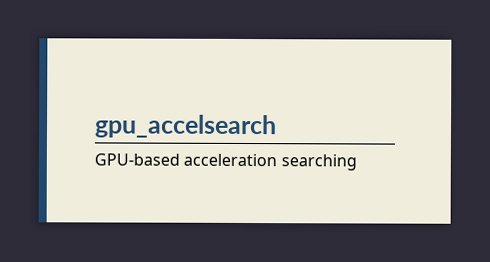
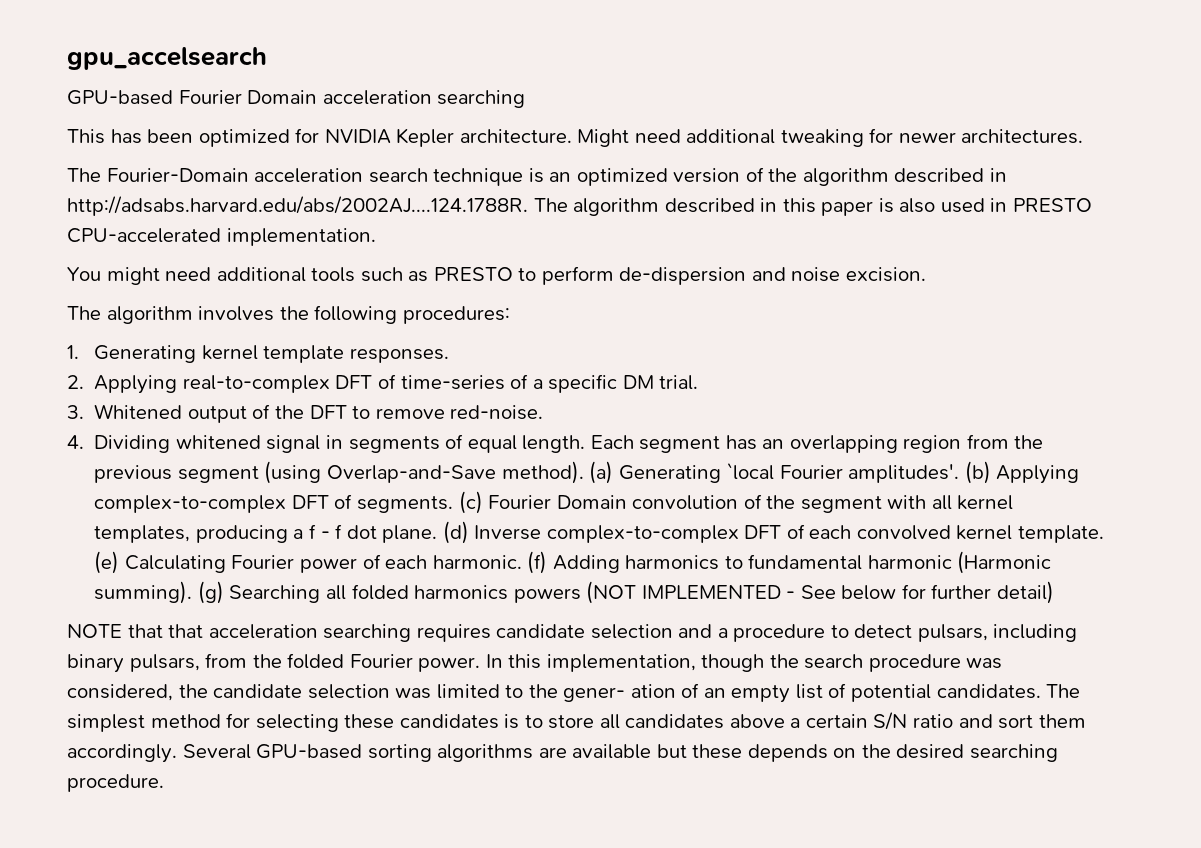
[183,153,357,171] acceleration searching -> [178,90,526,108] [67,128,1084,147] [67,167,1007,186] [67,196,1092,216] [67,228,376,246] [67,266,926,285] [67,305,510,324] [67,345,450,363] [67,374,699,394] [67,404,544,423] [67,434,1044,453] [94,461,1080,484] [94,491,1014,514] [94,521,1104,544] [94,551,1052,574] [94,581,1054,604] [67,624,1078,642] [67,653,1003,673] [67,683,1081,703] [67,712,1086,732] [67,744,1058,763] [67,774,164,792] Fourier Domain acceleration searching // This has been optimized for NVIDIA Kepler architecture. Might need additional tweaking for newer architectures. // The Fourier-Domain acceleration search technique is an optimized version of the algorithm described in http://adsabs.harvard.edu/abs/2002AJ....124.1788R. The algorithm described in this paper is also used in PRESTO CPU-accelerated implementation. // You might need additional tools such as PRESTO to perform de-dispersion and noise excision. // The algorithm involves the following procedures: // 1. Generating kernel template responses. // 2. Applying real-to-complex DFT of time-series of a specific DM trial. // 3. Whitened output of the DFT to remove red-noise. // 4. Dividing whitened signal in segments of equal length. Each segment has an overlapping region from the previous segment (using Overlap-and-Save method). (a) Generating `local Fourier amplitudes'. (b) Applying complex-to-complex DFT of segments. (c) Fourier Domain convolution of the segment with all kernel templates, producing a f - f dot plane. (d) Inverse complex-to-complex DFT of each convolved kernel template. (e) Calculating Fourier power of each harmonic. (f) Adding harmonics to fundamental harmonic (Harmonic summing). (g) Searching all folded harmonics powers (NOT IMPLEMENTED - See below for further detail) // NOTE that that acceleration searching requires candidate selection and a procedure to detect pulsars, including binary pulsars, from the folded Fourier power. In this implementation, though the search procedure was considered, the candidate selection was limited to the gener- ation of an empty list of potential candidates. The simplest method for selecting these candidates is to store all candidates above a certain S/N ratio and sort them accordingly. Several GPU-based sorting algorithms are available but these depends on the desired searching procedure.

